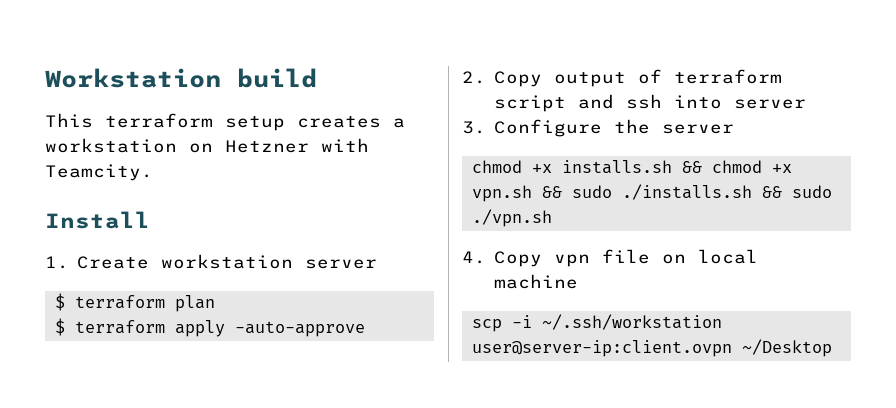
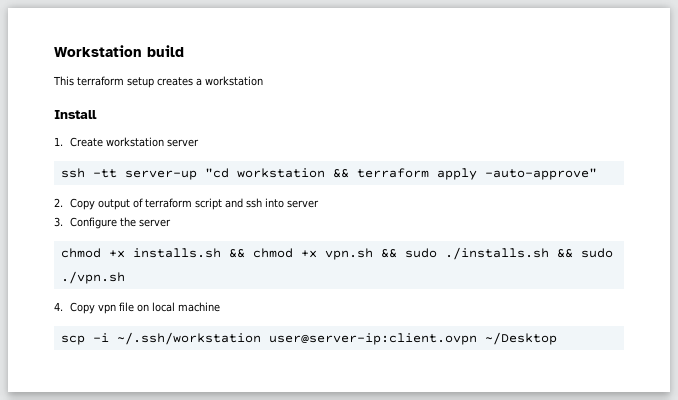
[189,138,369,153] [45,164,153,181] on Hetzner with Teamcity. -> (263, 81) none
[54,293,215,312] [54,318,65,336] $ terraform plan // $ -> [60,168,349,180] ssh -tt server-up "cd workstation &&
[234,321,365,337] -auto-approve -> [484,168,597,180] -auto-approve"

